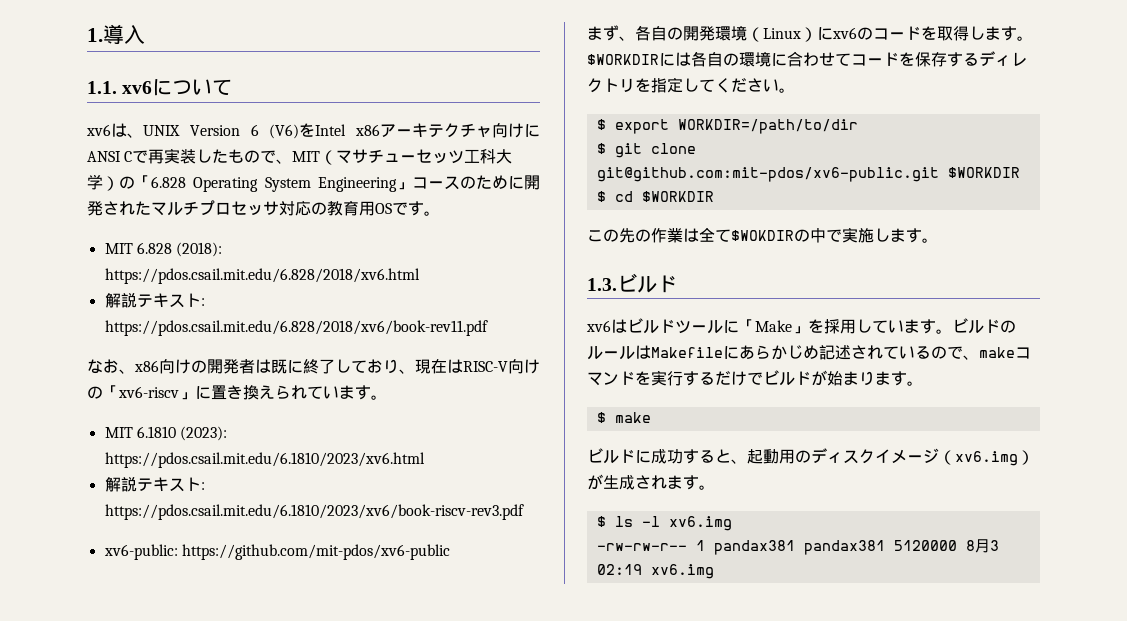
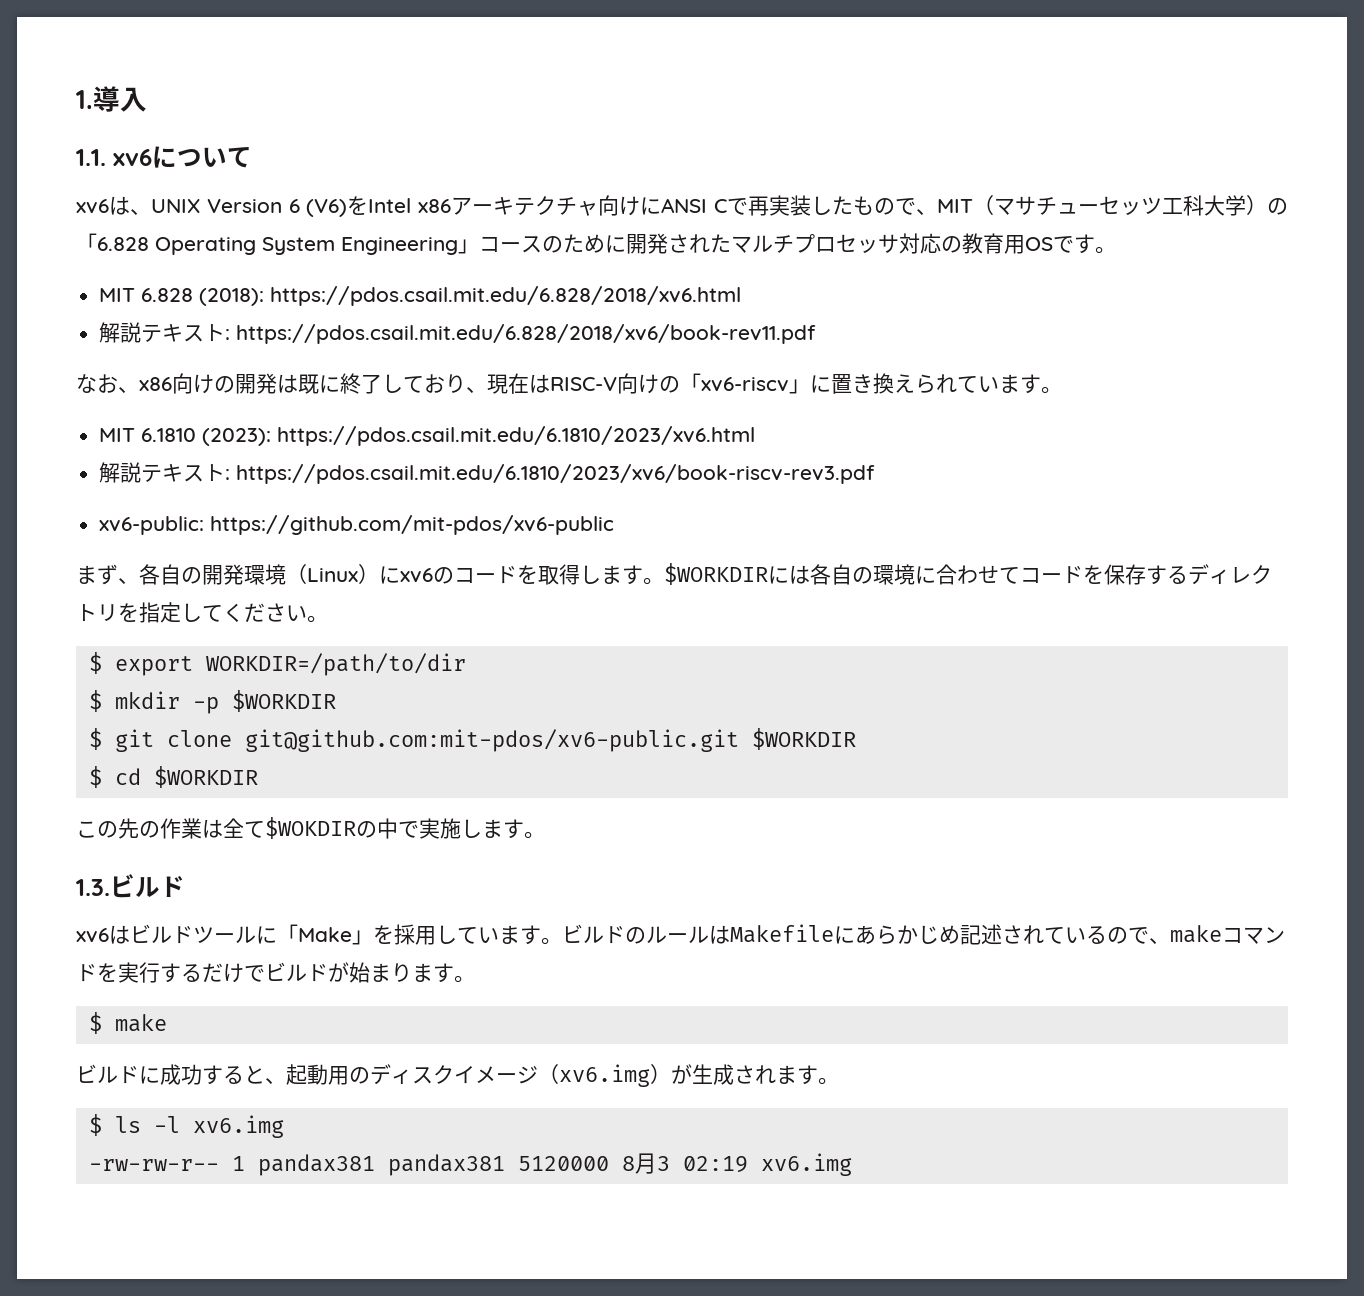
[239,359,255,374] 者 -> (277, 383) none
(858, 126) none -> [88,690,336,714] // $ mkdir -p $WORKDIR

